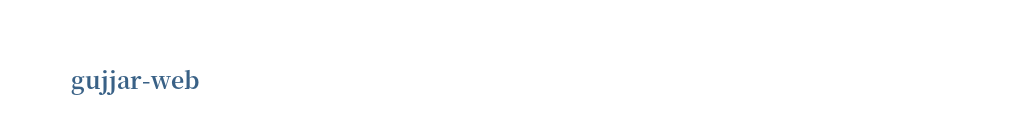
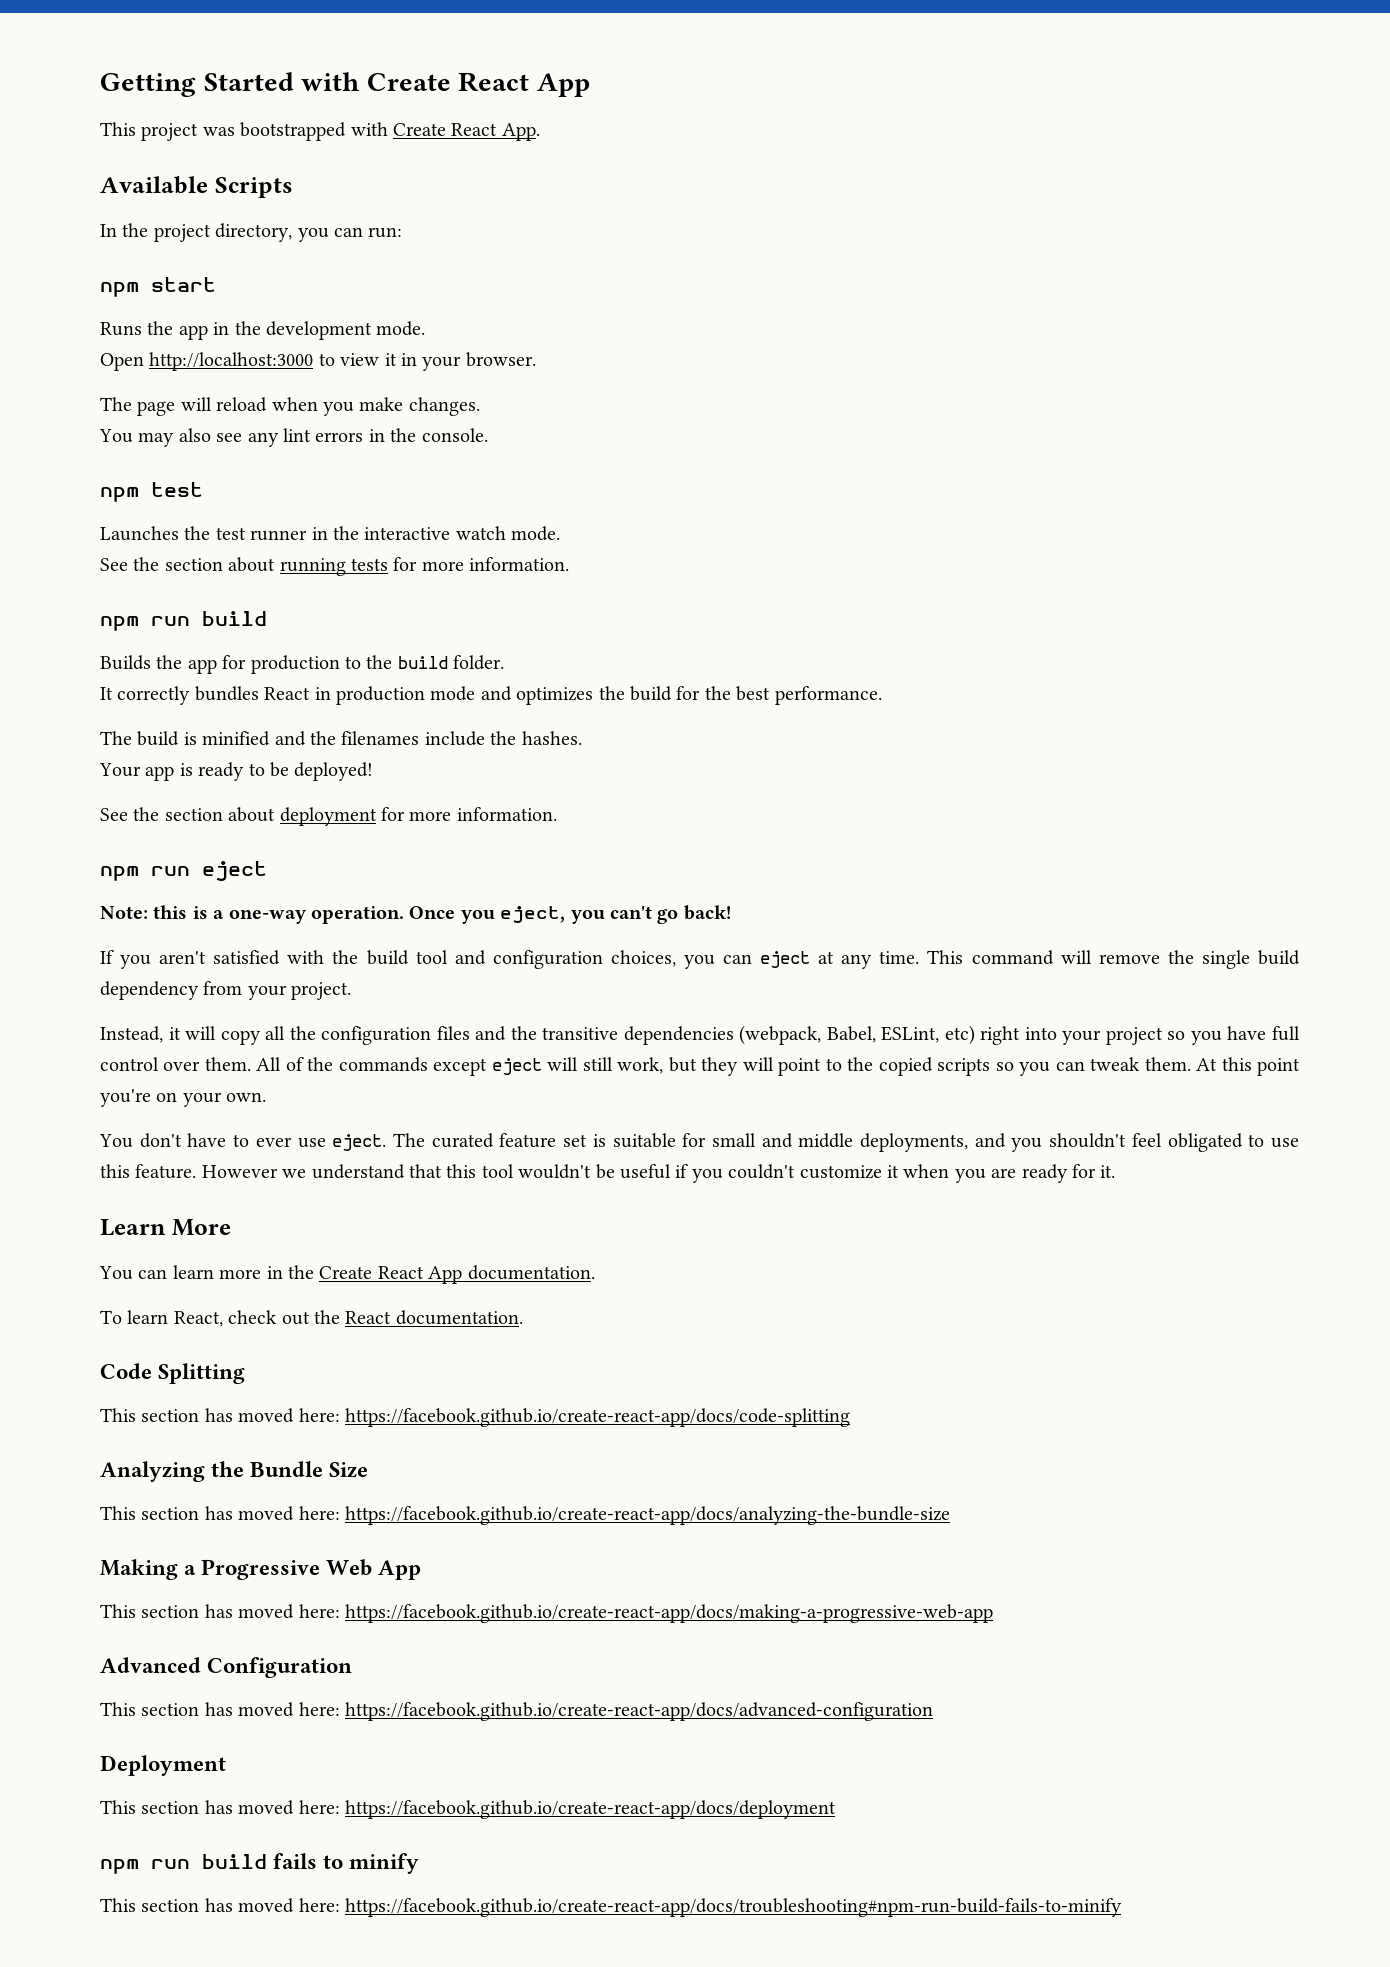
[71,69,199,95] gujjar-web -> [100,72,590,97] [100,122,540,141] [100,176,293,198] [100,223,403,242] [100,277,216,297] [100,321,426,340] [100,352,536,371] [100,397,480,416] [99,428,488,447] [100,482,203,502] [100,526,561,541] [100,557,570,576] [100,611,267,631] [100,655,505,674] [100,686,882,705] [100,731,582,746] [99,762,374,781] [100,807,557,826] [100,861,267,881] [100,905,731,924] [100,950,1301,969] [100,981,352,1000] [100,1025,1300,1045] [100,1057,1301,1076] [100,1089,267,1107] [99,1133,1299,1152] [100,1164,1116,1183] [100,1219,231,1236] [99,1265,595,1284] [100,1310,523,1327] [100,1363,246,1384] [100,1408,850,1427] [100,1461,369,1482] [100,1506,950,1525] [100,1559,422,1580] [100,1604,993,1623] [100,1657,353,1678] [100,1702,933,1721] [100,1755,226,1776] [100,1800,836,1819] [100,1853,420,1874] [100,1898,1122,1917] Getting Started with Create React App // This project was bootstrapped with Create React App. // Available Scripts // In the project directory, you can run: // npm start // Runs the app in the development mode. // Open http://localhost:3000 to view it in your browser. // The page will reload when you make changes. // You may also see any lint errors in the console. // npm test // Launches the test runner in the interactive watch mode. // See the section about running tests for more information. // npm run build // Builds the app for production to the build folder. // It correctly bundles React in production mode and optimizes the build for the best performance. // The build is minified and the filenames include the hashes. // Your app is ready to be deployed! // See the section about deployment for more information. // npm run eject // Note: this is a one-way operation. Once you eject, you can't go back! // If you aren't satisfied with the build tool and configuration choices, you can eject at any time. This command will remove the single build dependency from your project. // Instead, it will copy all the configuration files and the transitive dependencies (webpack, Babel, ESLint, etc) right into your project so you have full control over them. All of the commands except eject will still work, but they will point to the copied scripts so you can tweak them. At this point you're on your own. // You don't have to ever use eject. The curated feature set is suitable for small and middle deployments, and you shouldn't feel obligated to use this feature. However we understand that this tool wouldn't be useful if you couldn't customize it when you are ready for it. // Learn More // You can learn more in the Create React App documentation. // To learn React, check out the React documentation. // Code Splitting // This section has moved here: https://facebook.github.io/create-react-app/docs/code-splitting // Analyzing the Bundle Size // This section has moved here: https://facebook.github.io/create-react-app/docs/analyzing-the-bundle-size // Making a Progressive Web App // This section has moved here: https://facebook.github.io/create-react-app/docs/making-a-progressive-web-app // Advanced Configuration // This section has moved here: https://facebook.github.io/create-react-app/docs/advanced-configuration // Deployment // This section has moved here: https://facebook.github.io/create-react-app/docs/deployment // npm run build fails to minify // This section has moved here: https://facebook.github.io/create-react-app/docs/troubleshooting#npm-run-build-fails-to-minify

